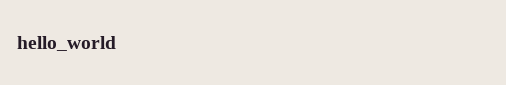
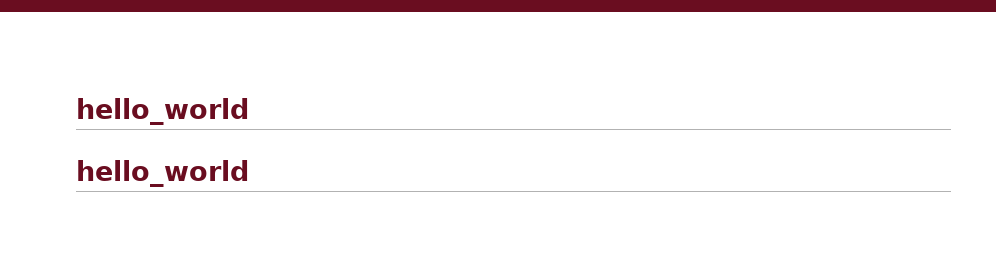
[17,36,116,51] hello_world -> [76,98,249,125] [76,160,249,187] hello_world // hello_world

